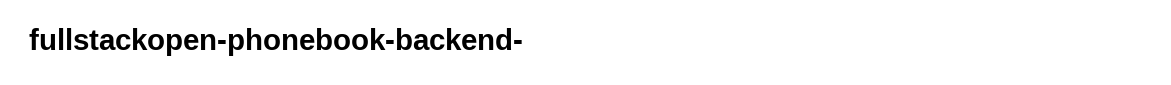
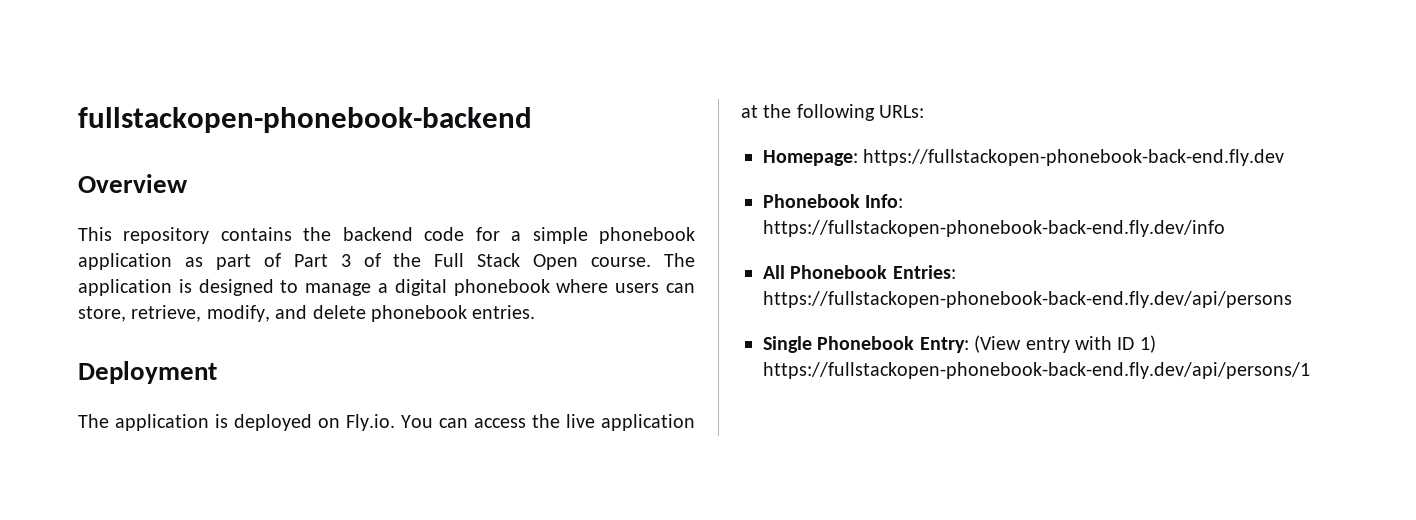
[29,28,523,56] fullstackopen-phonebook-backend- -> [78,107,532,133] [78,174,188,193] [78,227,696,244] [78,253,696,270] [78,279,695,296] [78,305,536,322] [78,361,217,384] [78,414,695,431] [741,104,925,121] [763,149,1285,166] [763,194,904,208] [763,220,1225,237] [763,265,956,279] [763,291,1292,308] [763,335,1156,353] [763,362,1310,379] fullstackopen-phonebook-backend // Overview // This repository contains the backend code for a simple phonebook application as part of Part 3 of the Full Stack Open course. The application is designed to manage a digital phonebook where users can store, retrieve, modify, and delete phonebook entries. // Deployment // The application is deployed on Fly.io. You can access the live application at the following URLs: // Homepage: https://fullstackopen-phonebook-back-end.fly.dev // Phonebook Info: https://fullstackopen-phonebook-back-end.fly.dev/info // All Phonebook Entries: https://fullstackopen-phonebook-back-end.fly.dev/api/persons // Single Phonebook Entry: (View entry with ID 1) https://fullstackopen-phonebook-back-end.fly.dev/api/persons/1

